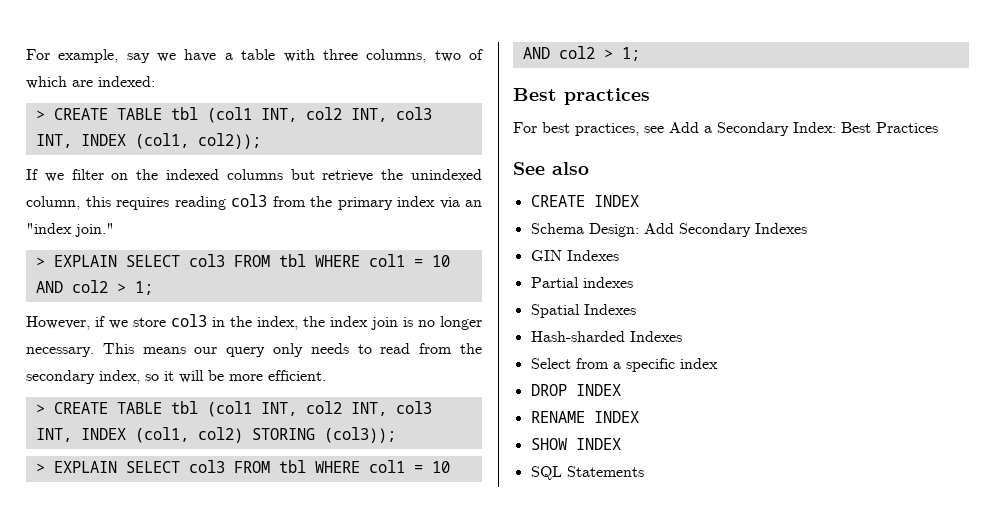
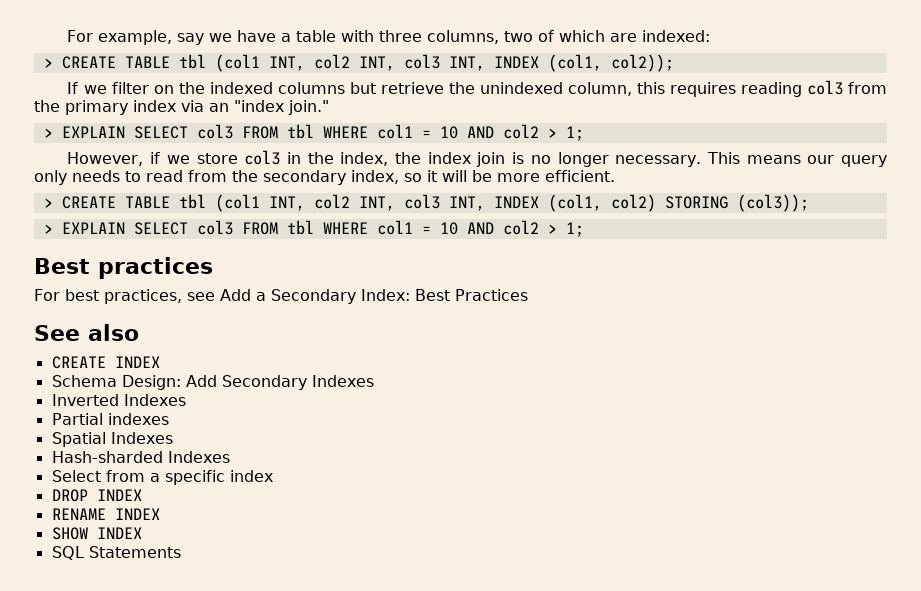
[530,250,562,261] GIN -> [51,394,119,406] Inverted

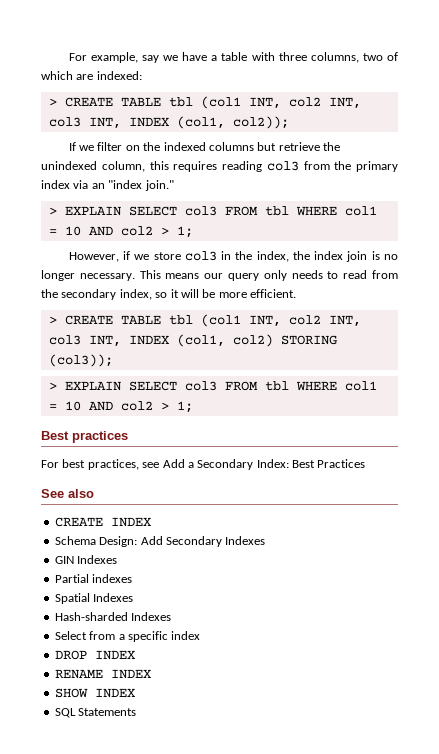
[51,394,119,406] Inverted -> [54,556,74,564] GIN

